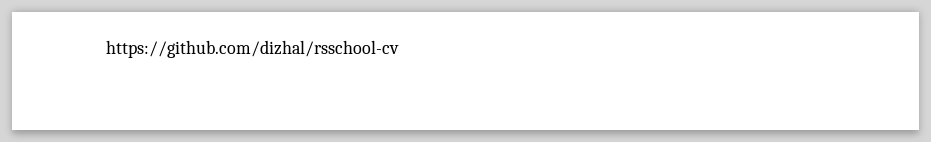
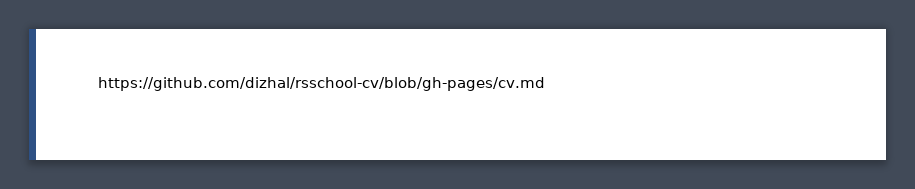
[106,40,399,58] https://github.com/dizhal/rsschool-cv -> [98,77,545,91] https://github.com/dizhal/rsschool-cv/blob/gh-pages/cv.md

